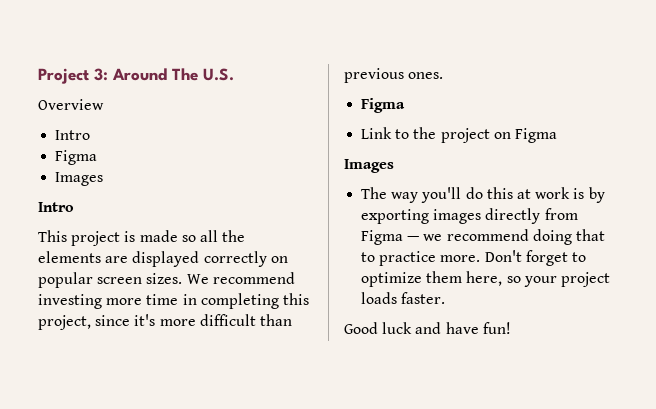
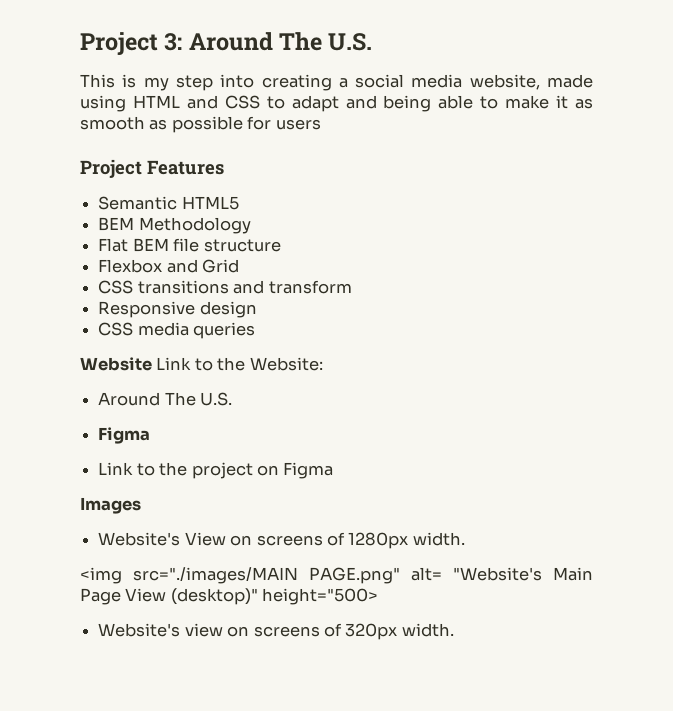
[38,99,104,110] [55,130,91,140] [55,150,98,165] [55,172,104,186] [38,202,74,212] [38,230,246,246] [38,251,288,267] [38,272,295,288] [38,293,309,309] [38,314,292,330] [344,68,444,83] Overview // Intro // Figma // Images // Intro // This project is made so all the elements are displayed correctly on popular screen sizes. We recommend investing more time in completing this project, since it's more difficult than previous ones. -> [80,74,593,91] [80,95,594,112] [80,116,321,133] [80,159,224,178] [98,196,239,210] [98,217,251,234] [98,238,281,252] [98,259,240,273] [98,280,352,294] [98,301,257,318] [98,322,256,339] [80,357,323,371] [98,392,233,406] This is my step into creating a social media website, made using HTML and CSS to adapt and being able to make it as smooth as possible for users // Project Features // Semantic HTML5 // BEM Methodology // Flat BEM file structure // Flexbox and Grid // CSS transitions and transform // Responsive design // CSS media queries // Website Link to the Website: // Around The U.S.
[361,187,605,203] [361,208,578,224] [361,229,605,245] [361,250,586,266] [361,271,610,287] [361,292,446,304] [344,322,511,334] The way you'll do this at work is by exporting images directly from Figma — we recommend doing that to practice more. Don't forget to optimize them here, so your project loads faster. // Good luck and have fun! -> [98,532,465,549] [80,567,593,584] [80,588,379,605] [98,623,454,640] Website's View on screens of 1280px width. // <img src="./images/MAIN PAGE.png" alt= "Website's Main Page View (desktop)" height="500> // Website's view on screens of 320px width.

